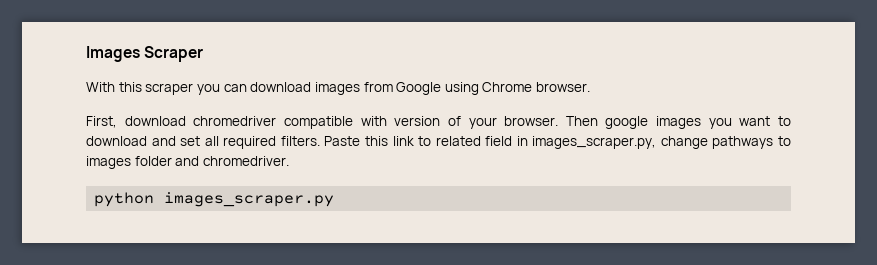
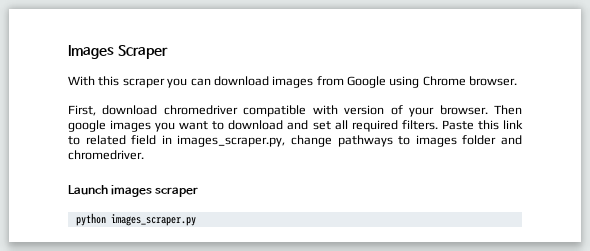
(289, 161) none -> [68,185,199,197] // Launch images scraper

